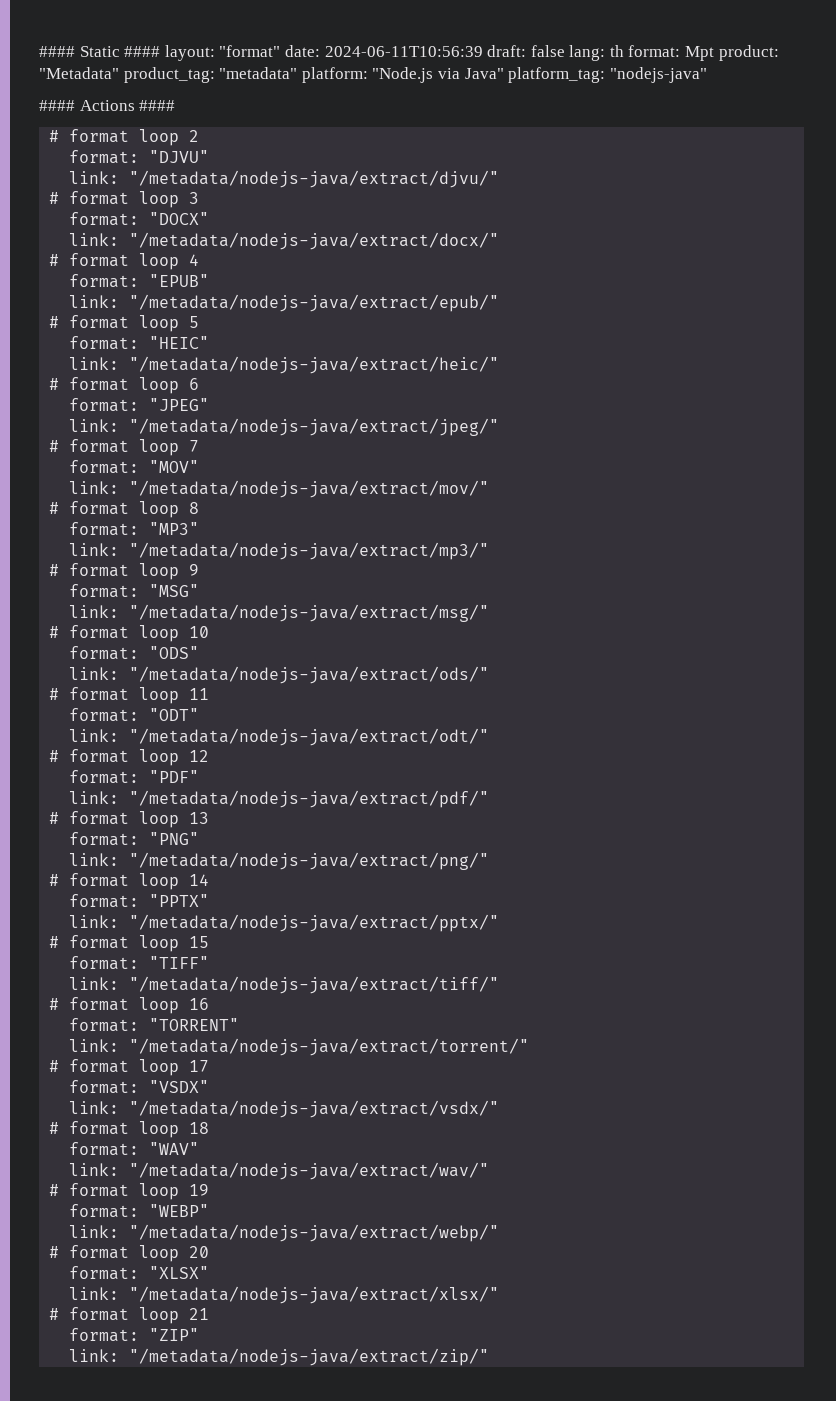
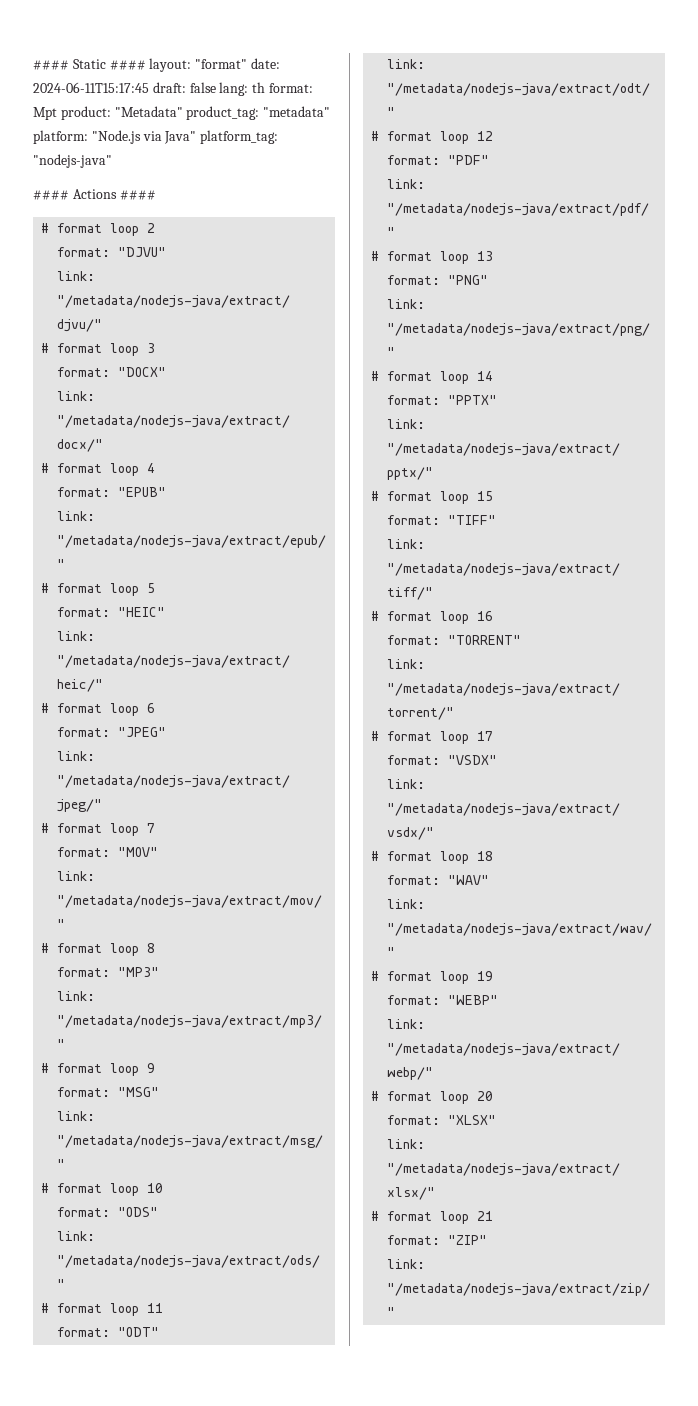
[324,46,483,57] 2024-06-11T10:56:39 -> [33,82,149,93] 2024-06-11T15:17:45

